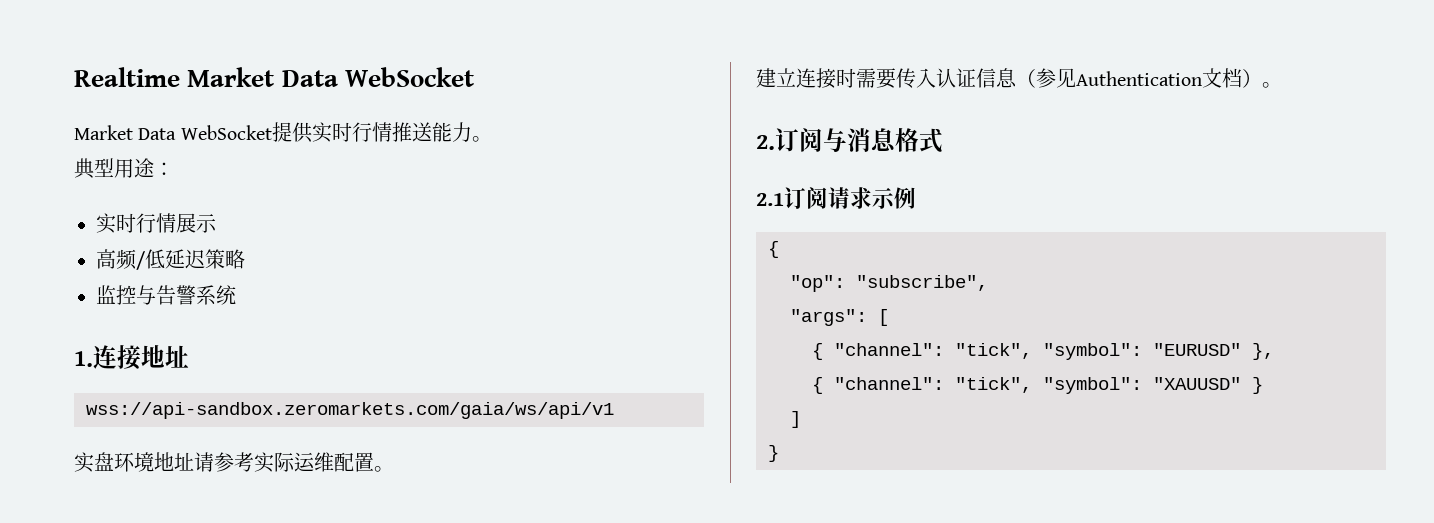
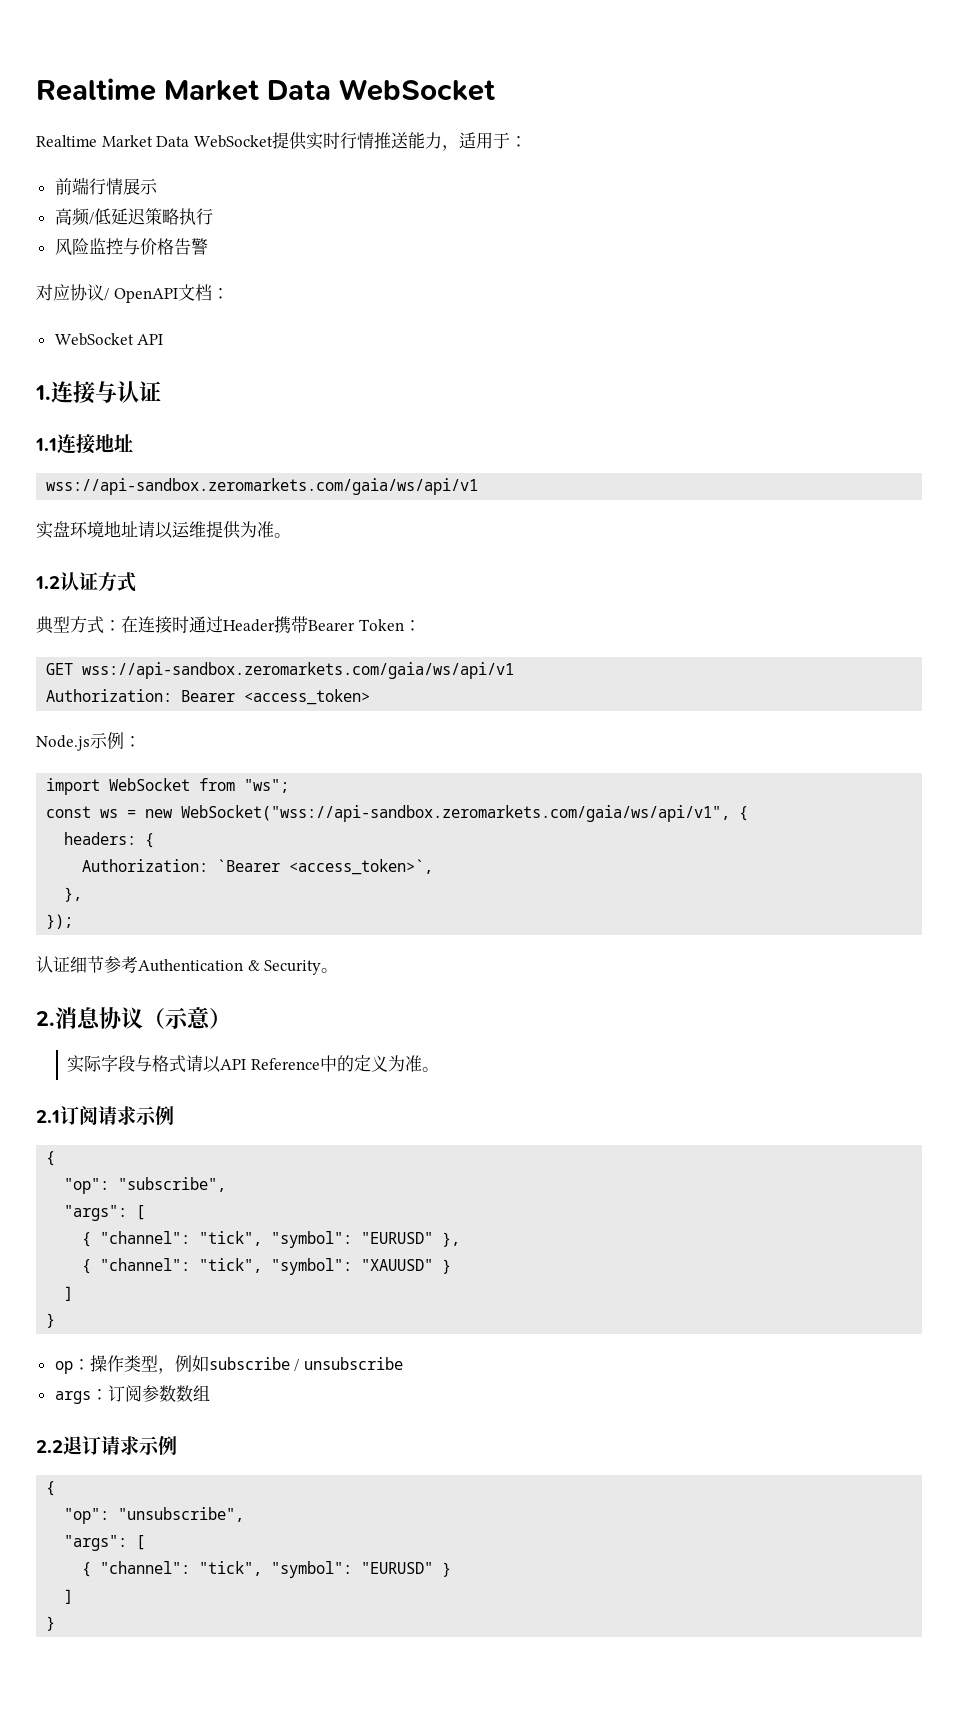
(474, 77) none -> [36,135,97,147] Realtime
[471,136,492,142] [74,158,174,179] [96,213,136,234] 。 // 典型用途： // 实时 -> [441,132,527,151] [54,177,89,195] ，适用于： // 前端
[96,285,236,305] // 监控与告警系统 -> [178,208,213,225] [54,238,208,256] [36,284,229,303] [54,333,164,346] 执行 // 风险监控与价格告警 // 对应协议/ OpenAPI文档： // WebSocket API
(141, 357) none -> [95,381,161,403] [35,434,95,454] 与认证 // 1.1连接
[214,452,394,473] [756,68,1282,89] [756,128,943,153] 参考实际运维配置。 // 建立连接时需要传入认证信息（参见Authentication文档）。 // 2.订阅与消息格式 -> [155,521,291,539] [35,572,136,592] [36,616,421,634] [46,662,515,679] [46,689,371,705] [36,732,141,751] [46,778,290,795] [46,805,749,822] [64,832,155,848] [82,859,434,875] [64,887,83,902] [46,914,74,929] [36,956,339,975] [36,1007,231,1029] [67,1055,440,1073] 以运维提供为准。 // 1.2认证方式 // 典型方式：在连接时通过Header携带Bearer Token： // GET wss://api-sandbox.zeromarkets.com/gaia/ws/api/v1 // Authorization: Bearer <access_token> // Node.js示例： // import WebSocket from "ws"; // const ws = new WebSocket("wss://api-sandbox.zeromarkets.com/gaia/ws/api/v1", { // headers: { // Authorization: `Bearer <access_token>`, // }, // }); // 认证细节参考Authentication & Security。 // 2.消息协议（示意） // 实际字段与格式请以API Reference中的定义为准。
(779, 453) none -> [54,1355,403,1374] [54,1385,210,1404] [36,1436,177,1455] [46,1481,56,1496] [64,1507,245,1524] [64,1535,146,1551] [82,1561,452,1578] [64,1589,74,1604] [46,1616,56,1631] // op：操作类型，例如subscribe / unsubscribe // args：订阅参数数组 // 2.2退订请求示例 // { // "op": "unsubscribe", // "args": [ // { "channel": "tick", "symbol": "EURUSD" } // ] // }

